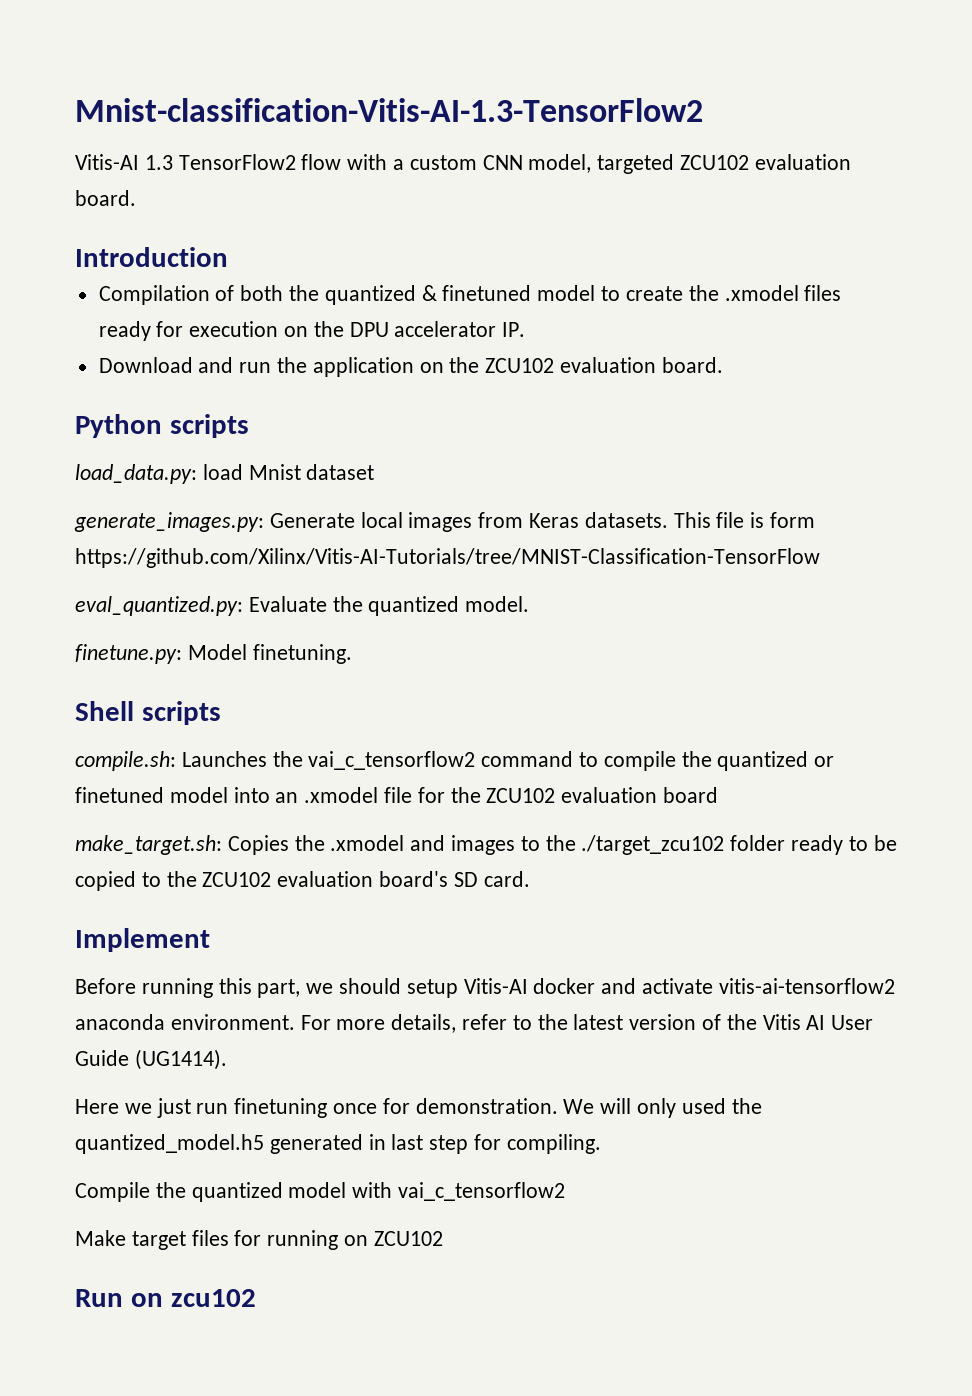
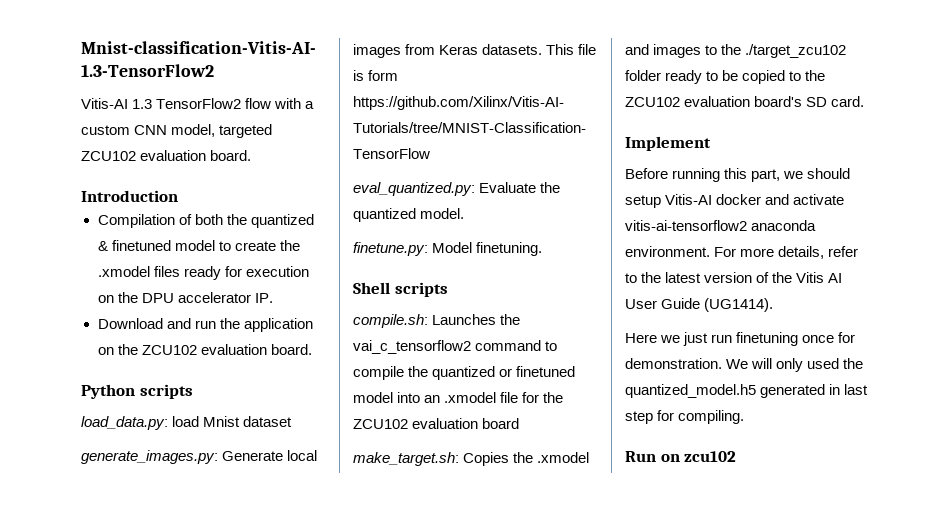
[75,1182,566,1202] [75,1230,443,1250] // Compile the quantized model with vai_c_tensorflow2 // Make target files for running on ZCU102 -> (745, 417) none

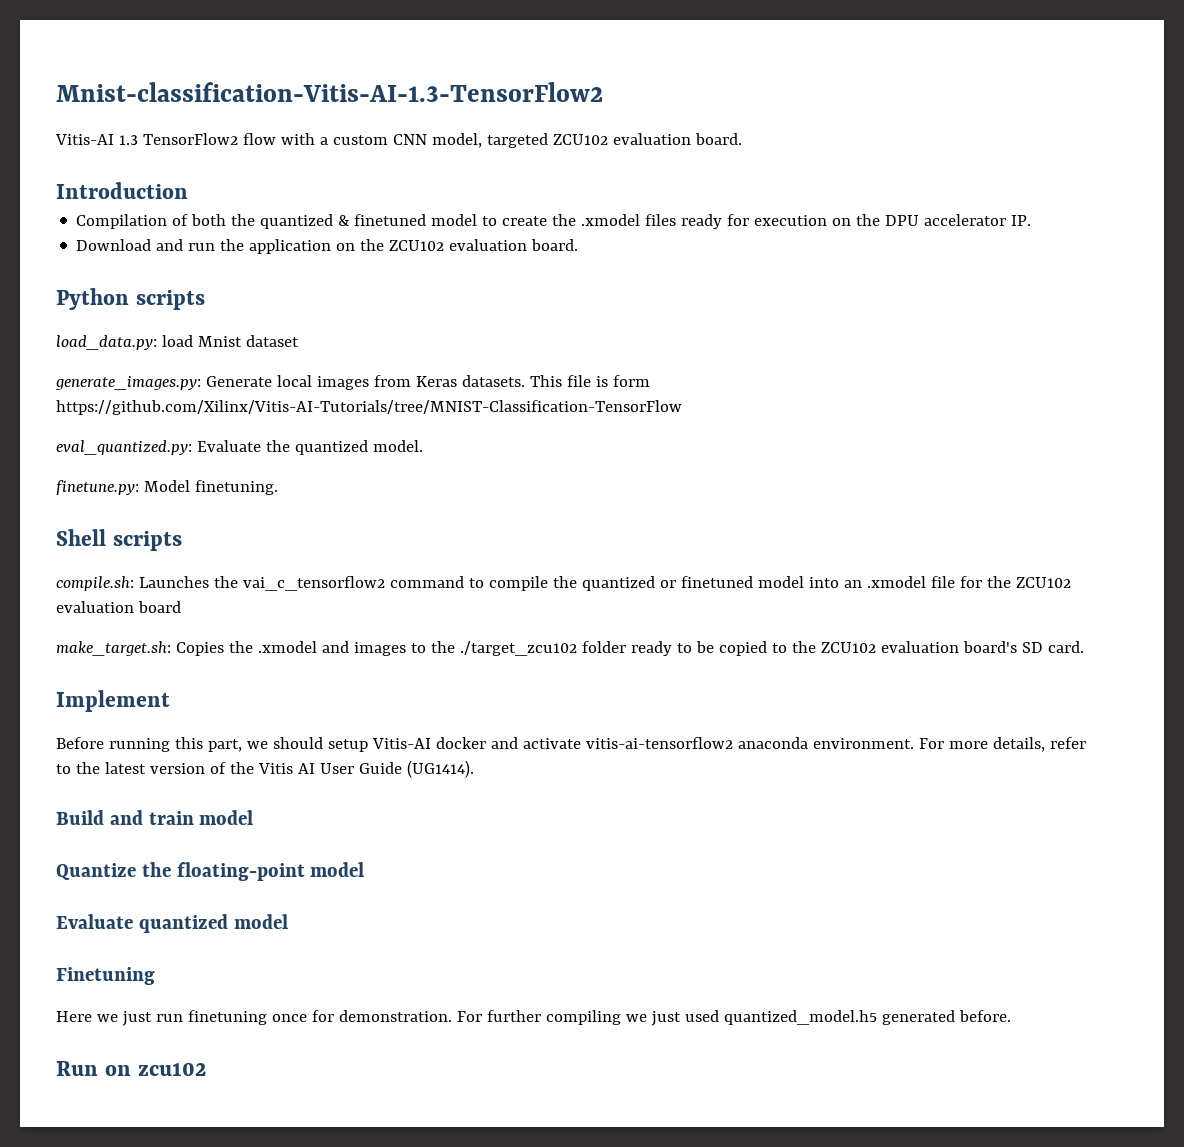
(774, 305) none -> [56,810,254,825] [56,862,365,881] [56,914,288,933] [56,967,155,985] // Build and train model // Quantize the floating-point model // Evaluate quantized model // Finetuning
[726,358,864,372] [625,384,869,398] [625,410,745,424] We will only used the quantized_model.h5 generated in last step for compiling. -> [456,1010,1011,1026] For further compiling we just used quantized_model.h5 generated before.

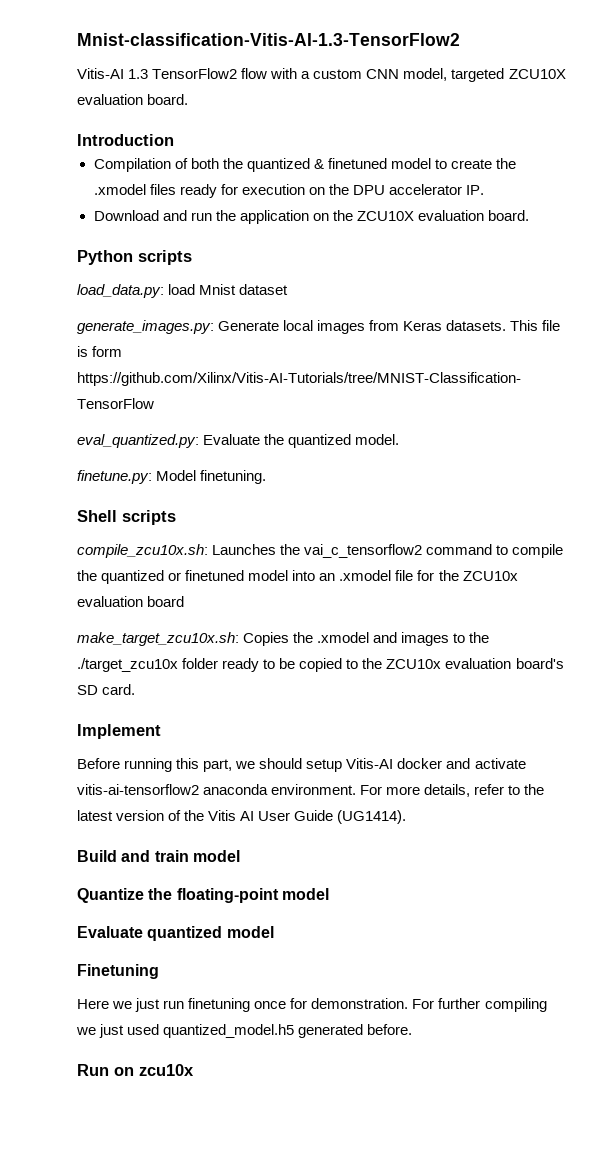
[552,134,608,145] ZCU102 -> [508,69,566,79] ZCU10X
[389,240,445,251] ZCU102 -> [356,211,414,221] ZCU10X
[56,576,134,591] compile.sh: -> [77,544,208,558] compile_zcu10x.sh:
[1015,577,1071,588] ZCU102 -> [462,571,518,581] ZCU10x
[56,641,171,656] make_target.sh: -> [77,632,239,646] make_target_zcu10x.sh:
[459,641,577,656] ./target_zcu102 -> [77,658,178,672] ./target_zcu10x
[820,642,876,653] ZCU102 -> [386,659,442,669] ZCU10x
[137,1062,206,1076] zcu102 -> [139,1064,194,1076] zcu10x

